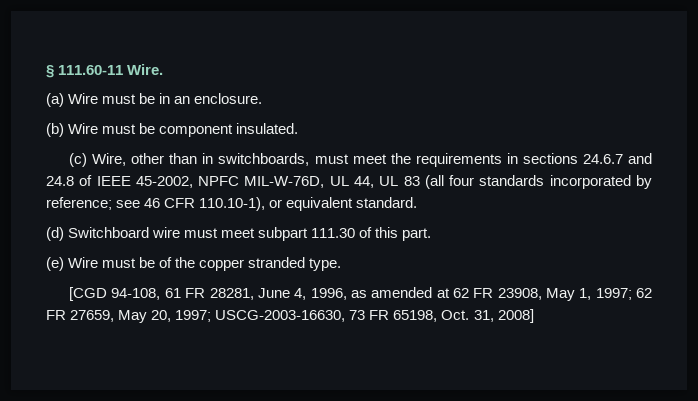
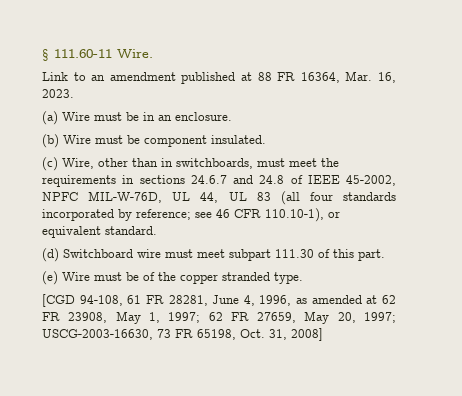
(164, 69) none -> [42,71,397,84] [42,89,74,98] // Link to an amendment published at 88 FR 16364, Mar. 16, 2023.

